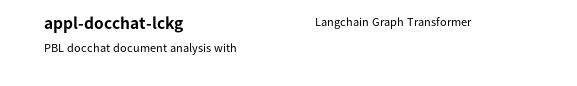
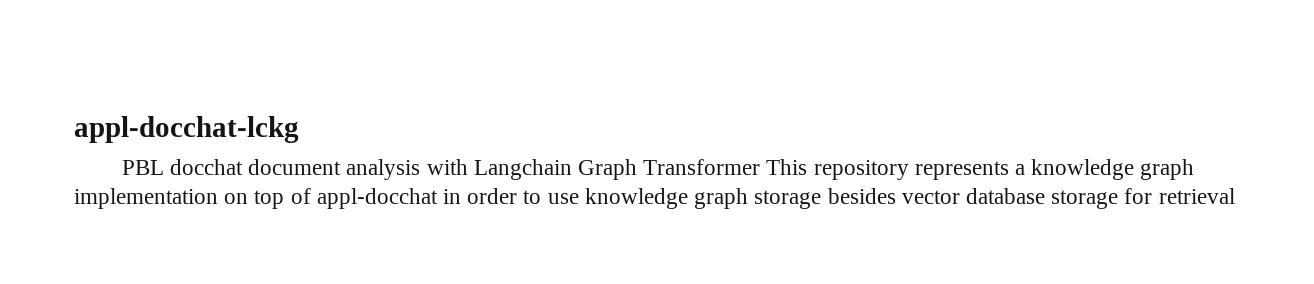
(472, 21) none -> [766,159,1195,180] [74,188,1235,209] This repository represents a knowledge graph implementation on top of appl-docchat in order to use knowledge graph storage besides vector database storage for retrieval

